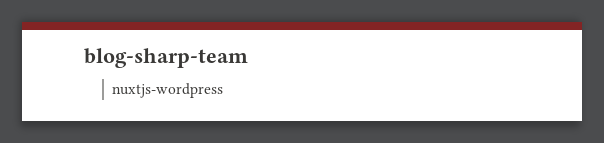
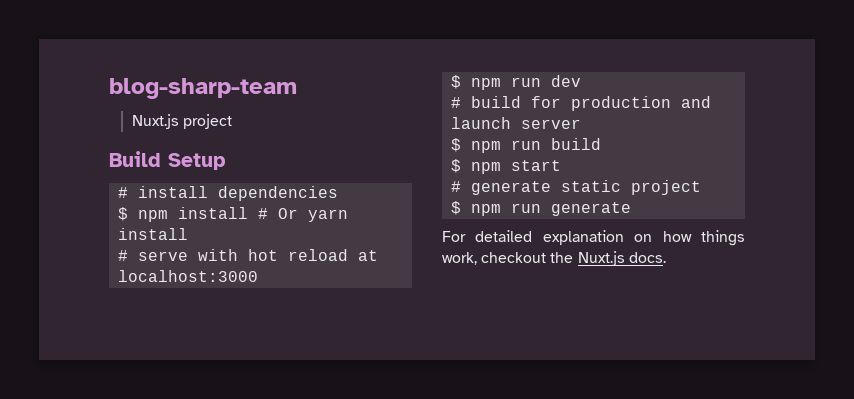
[112,83,224,98] nuxtjs-wordpress -> [131,114,232,129] [109,151,226,170] [118,186,339,201] [118,207,349,222] [118,228,189,240] [118,249,379,261] [118,270,259,282] [451,75,582,90] [451,96,712,111] [451,117,582,129] [451,138,602,153] [451,159,562,174] [451,180,702,195] [451,201,632,216] [442,230,745,246] [442,251,666,266] Nuxt.js project // Build Setup // # install dependencies // $ npm install # Or yarn install // # serve with hot reload at localhost:3000 // $ npm run dev // # build for production and launch server // $ npm run build // $ npm start // # generate static project // $ npm run generate // For detailed explanation on how things work, checkout the Nuxt.js docs.

